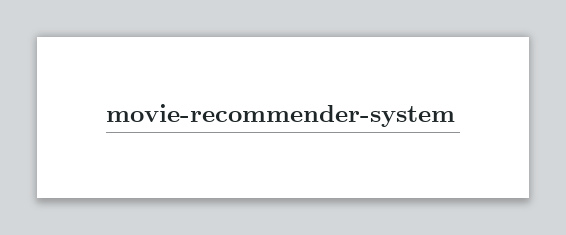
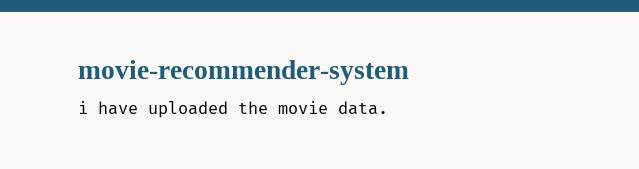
(455, 115) none -> [78,101,388,118] // i have uploaded the movie data.

